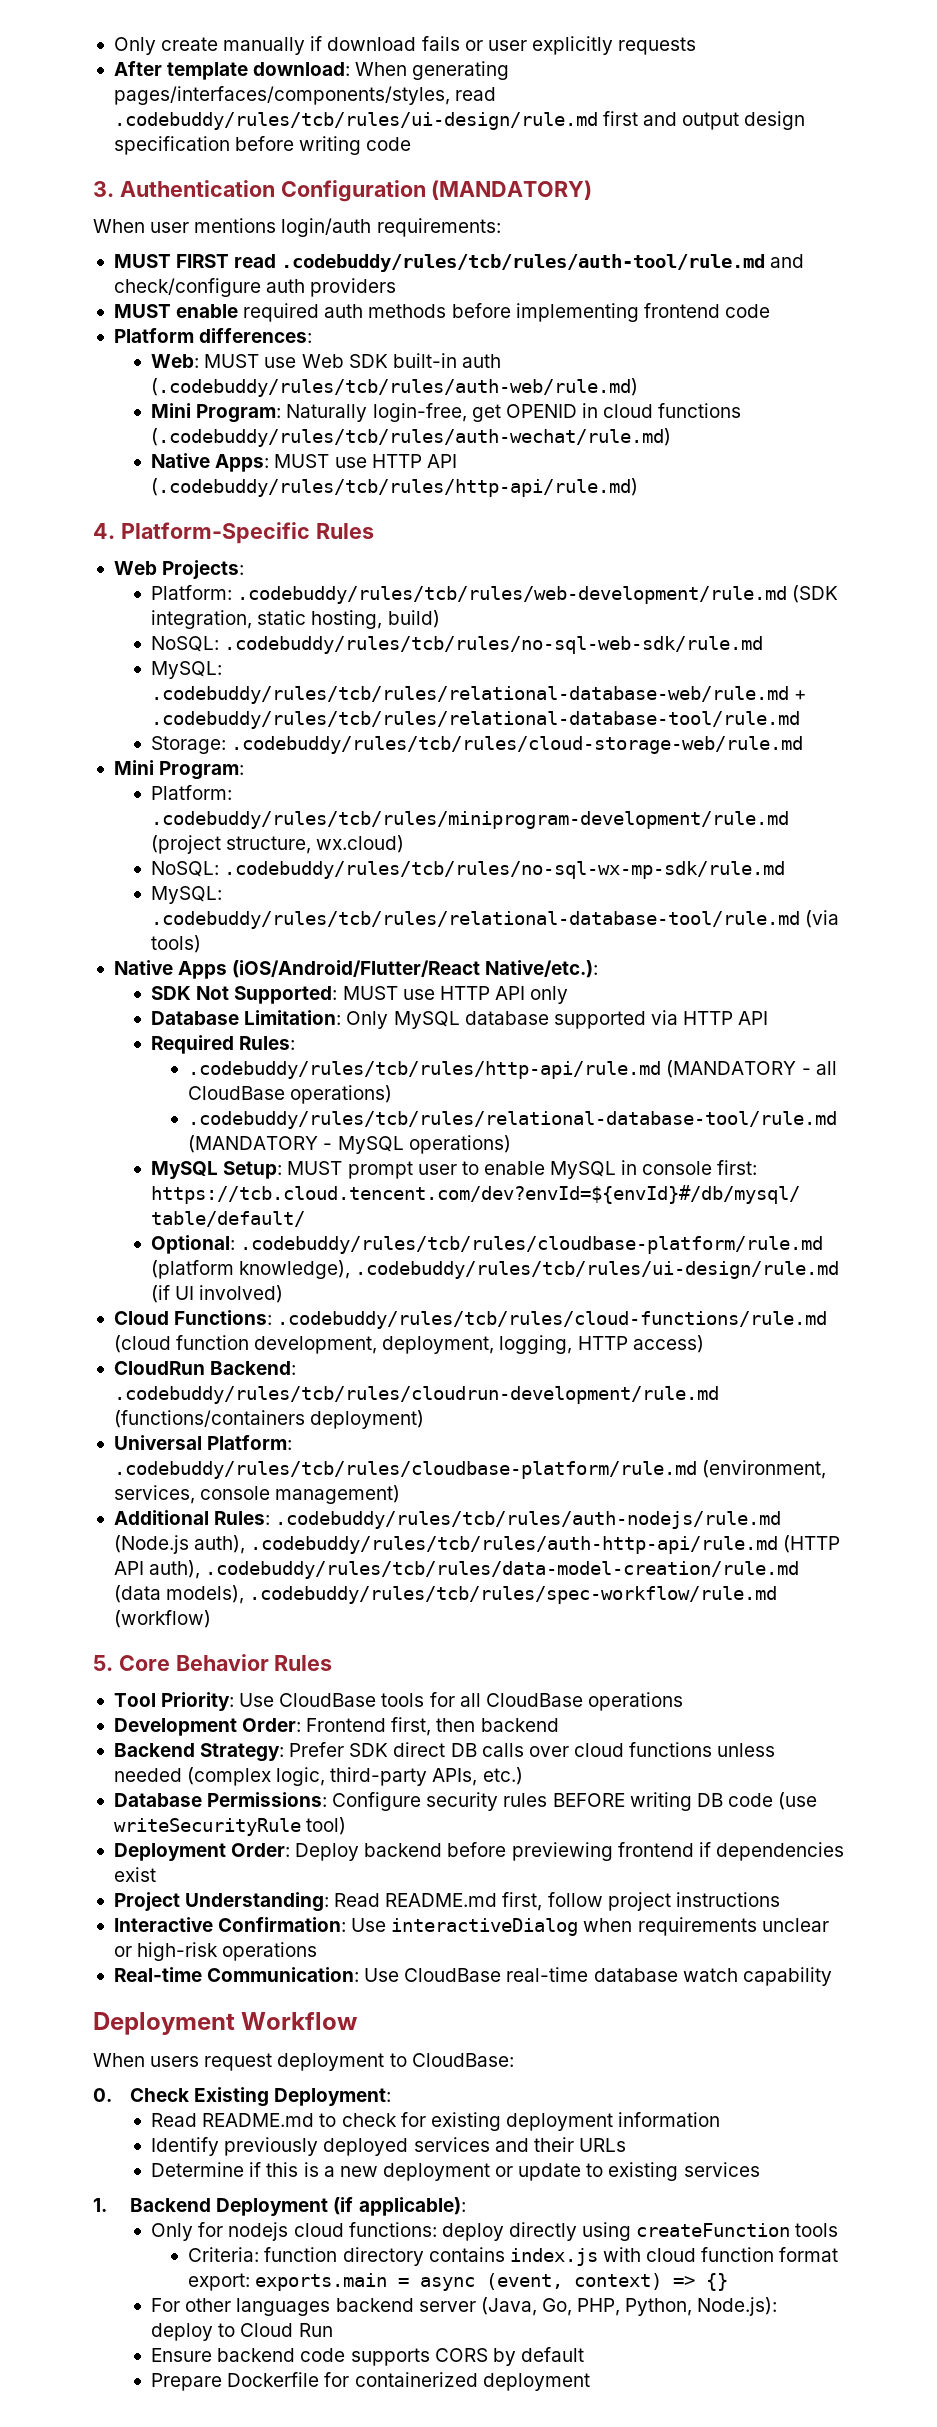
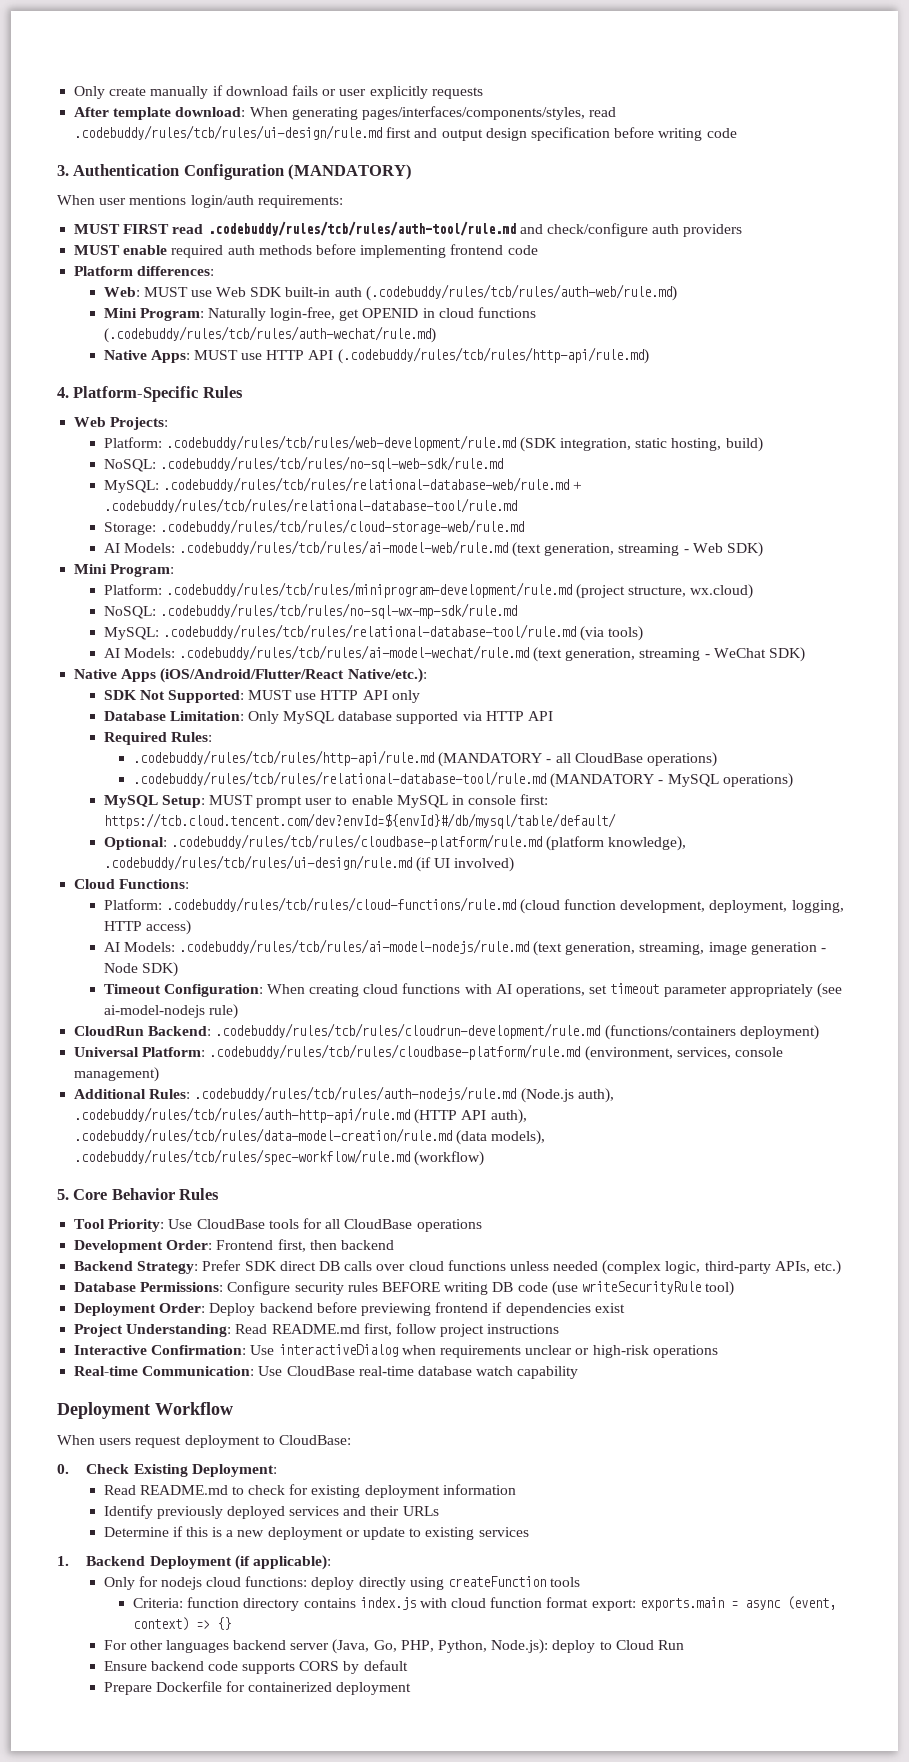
(804, 745) none -> [103,540,763,557] // AI Models: .codebuddy/rules/tcb/rules/ai-model-web/rule.md (text generation, streaming - Web SDK)
(202, 944) none -> [103,645,805,662] // AI Models: .codebuddy/rules/tcb/rules/ai-model-wechat/rule.md (text generation, streaming - WeChat SDK)
(273, 1317) none -> [103,899,162,910] // Platform:
(704, 1344) none -> [103,939,826,956] [103,962,178,977] [103,983,842,998] [103,1004,238,1019] // AI Models: .codebuddy/rules/tcb/rules/ai-model-nodejs/rule.md (text generation, streaming, image generation - Node SDK) // Timeout Configuration: When creating cloud functions with AI operations, set timeout parameter appropriately (see ai-model-nodejs rule)

